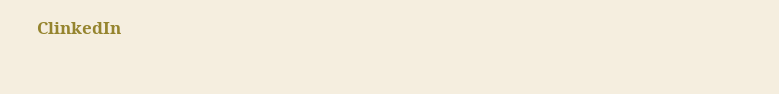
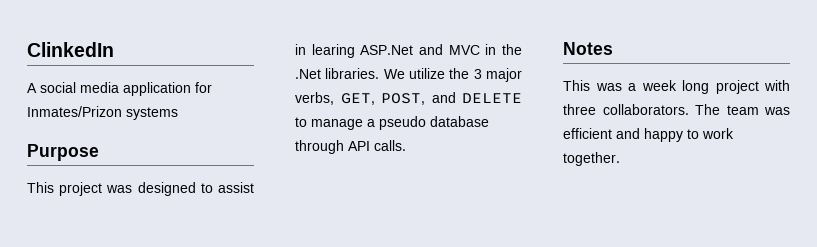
(121, 28) none -> [27,82,212,96] [27,106,178,120] [27,144,99,161] [27,182,254,196] [295,44,522,58] [295,68,522,82] [295,92,522,105] [295,116,489,130] [295,140,406,154] [563,42,613,55] [563,80,790,94] [563,104,790,115] [563,128,734,142] [563,152,620,166] // A social media application for Inmates/Prizon systems // Purpose // This project was designed to assist in learing ASP.Net and MVC in the .Net libraries. We utilize the 3 major verbs, GET, POST, and DELETE to manage a pseudo database through API calls. // Notes // This was a week long project with three collaborators. The team was efficient and happy to work together.

